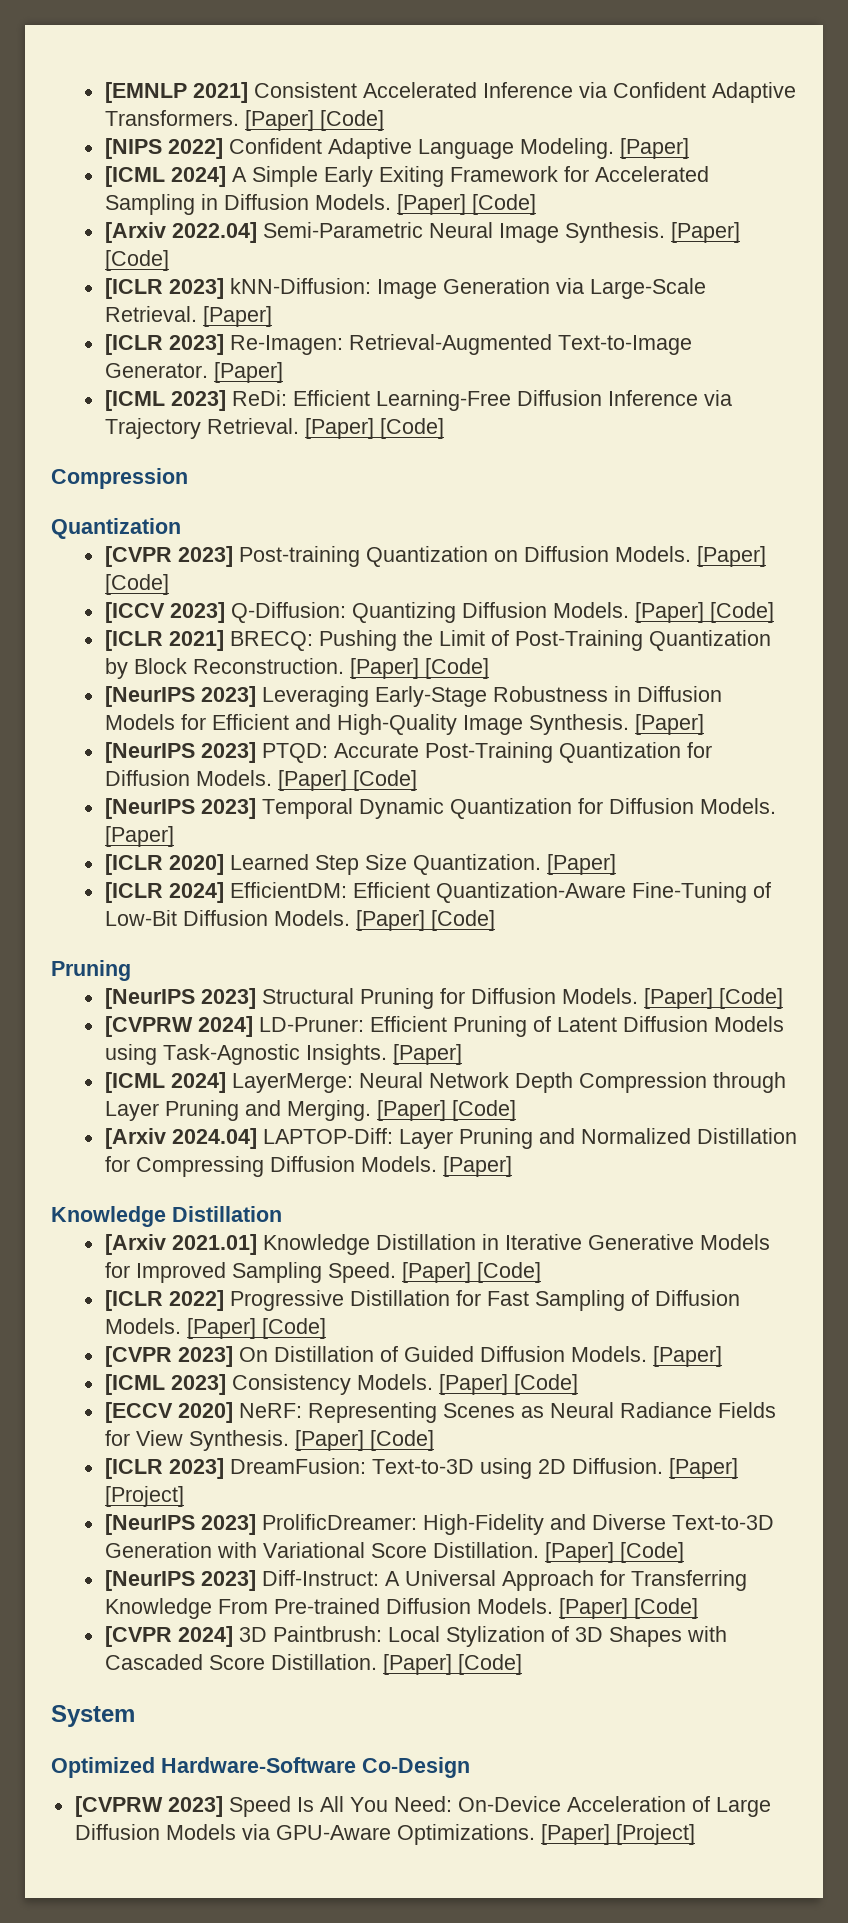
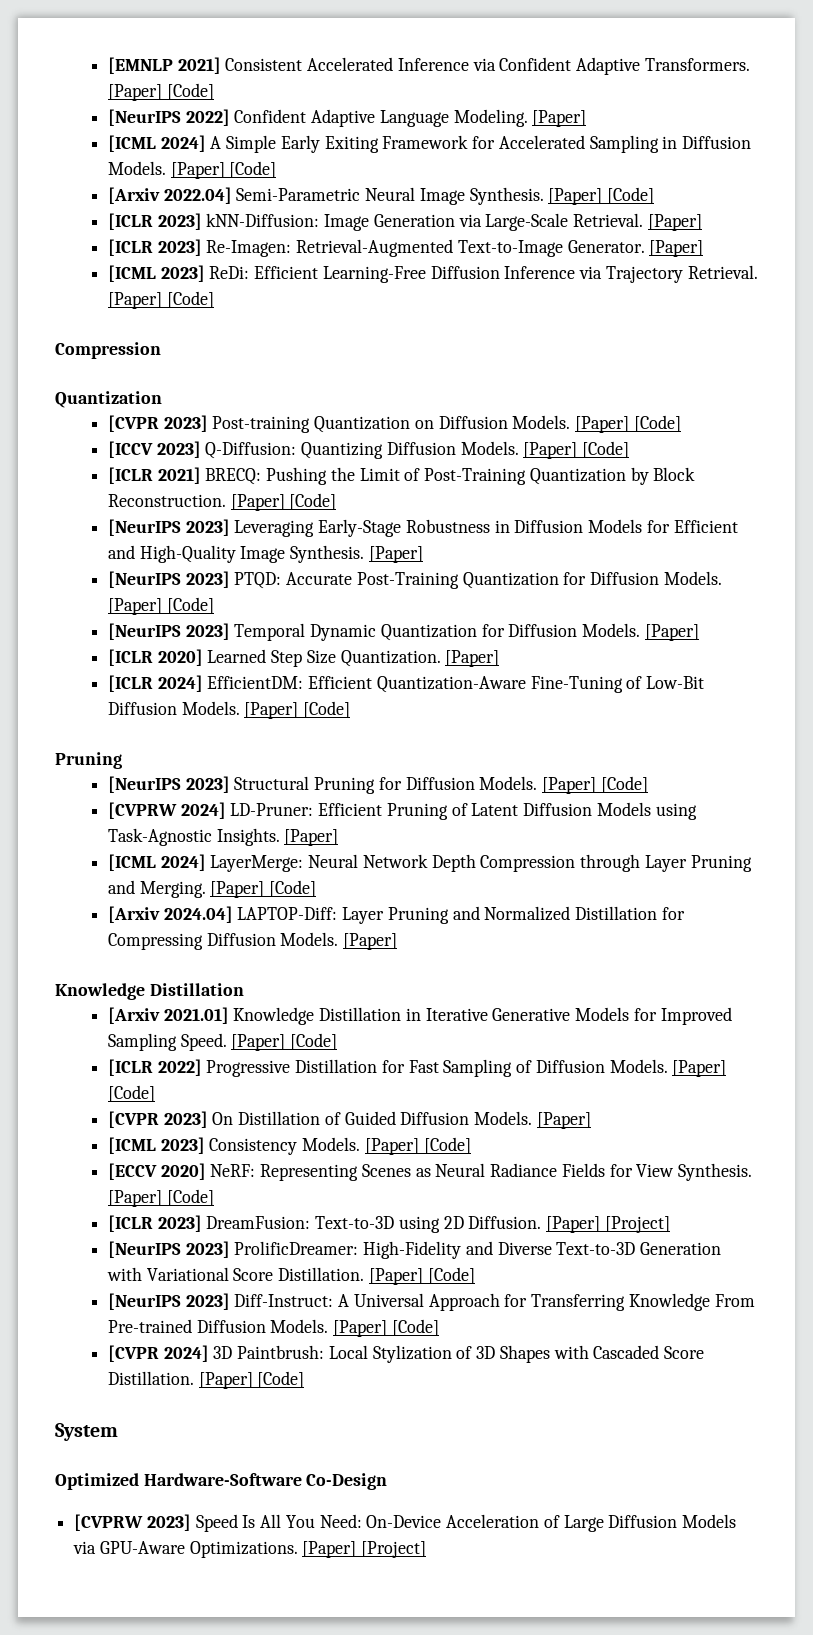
[104,138,162,159] [NIPS -> [108,109,182,126] [NeurIPS

